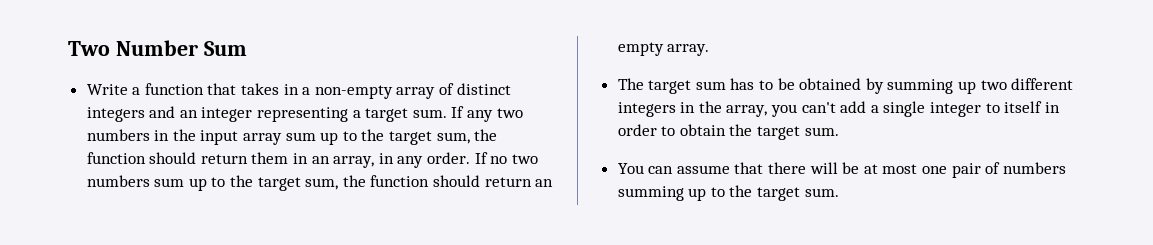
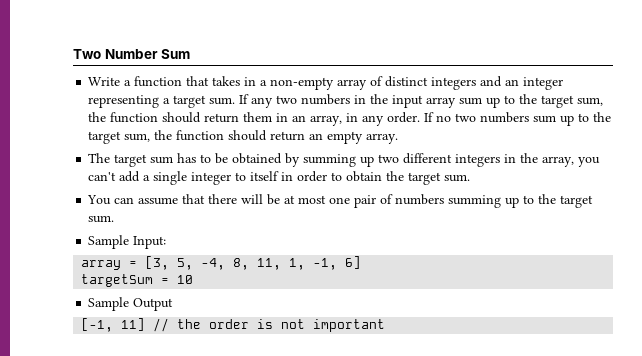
(839, 192) none -> [88,235,167,249] [81,256,362,270] [81,274,194,287] [88,297,174,311] [81,318,386,332] // Sample Input: // array = [3, 5, -4, 8, 11, 1, -1, 6] // targetSum = 10 // Sample Output // [-1, 11] // the order is not important

